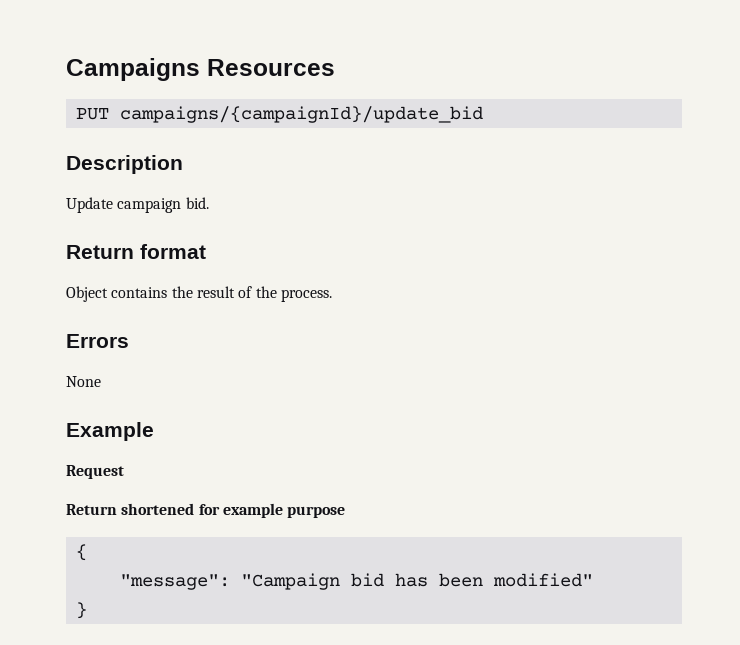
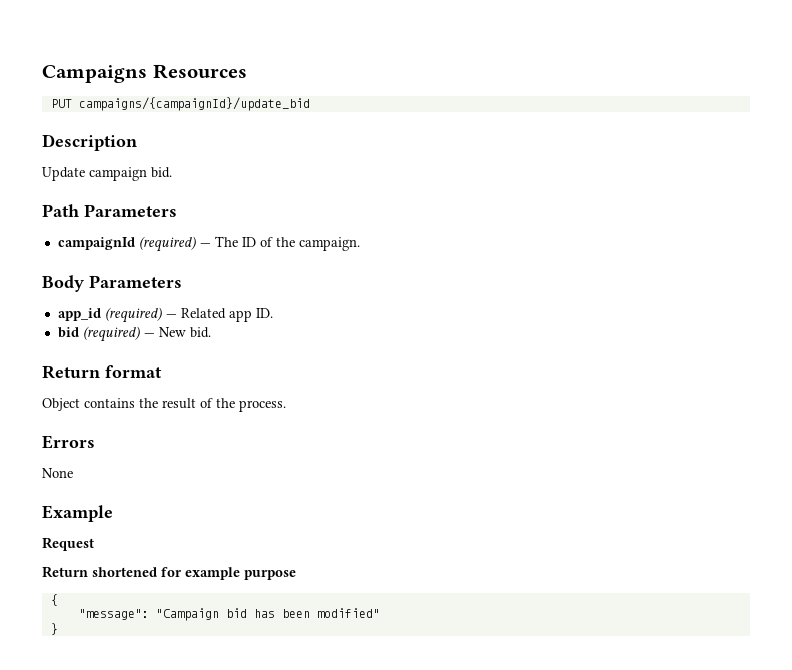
(209, 203) none -> [42,204,177,217] [57,236,360,252] [42,275,182,292] [57,307,273,323] [57,326,211,342] // Path Parameters // campaignId (required) — The ID of the campaign. // Body Parameters // app_id (required) — Related app ID. // bid (required) — New bid.

